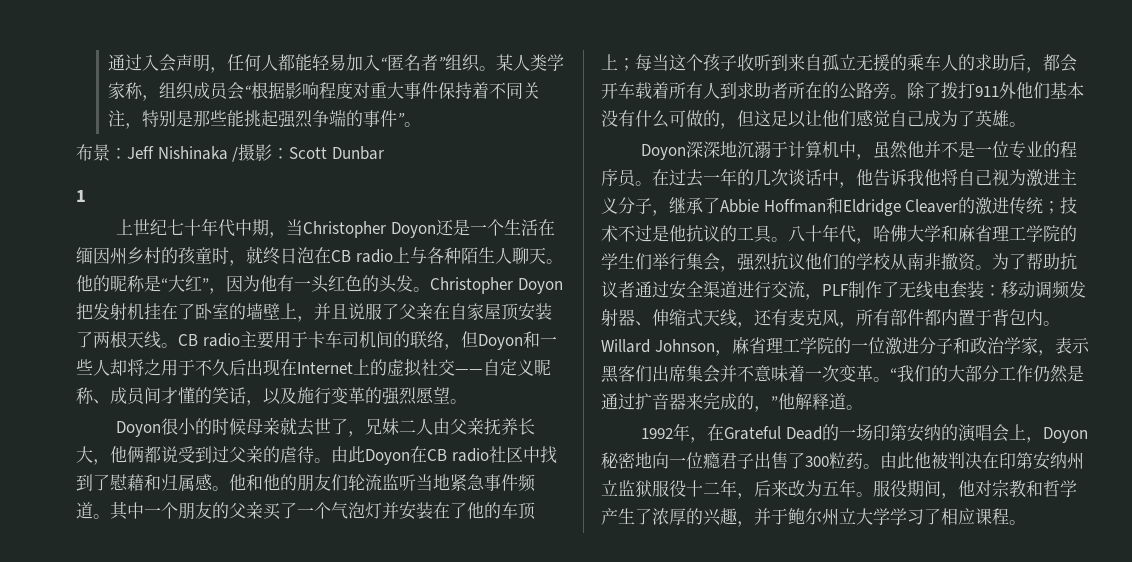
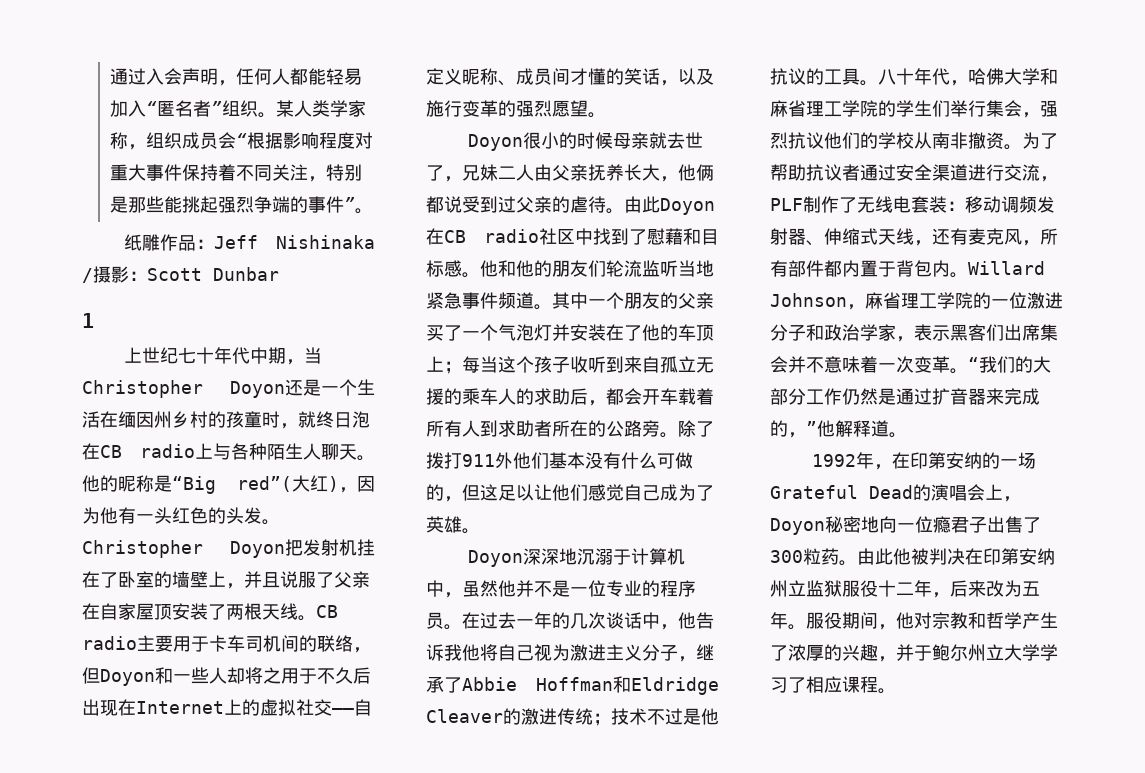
[76,144,110,161] 布景 -> [123,234,196,251] 纸雕作品
[161,275,209,292] “大红” -> [172,475,339,494] “Big red”(大红)
[161,474,195,491] 归属 -> [701,229,719,245] [426,260,444,277] 目标
[724,424,941,442] Grateful Dead的一场印第安纳 -> [909,452,1036,469] [770,485,913,499] 印第安纳的一场Grateful Dead

